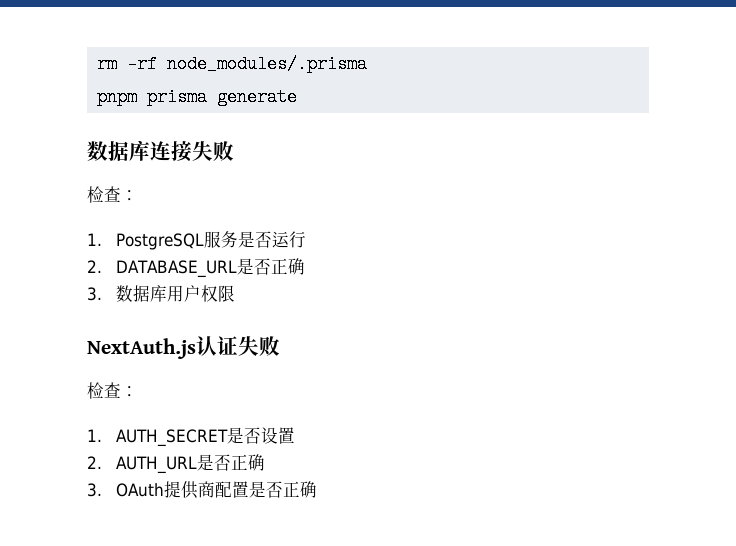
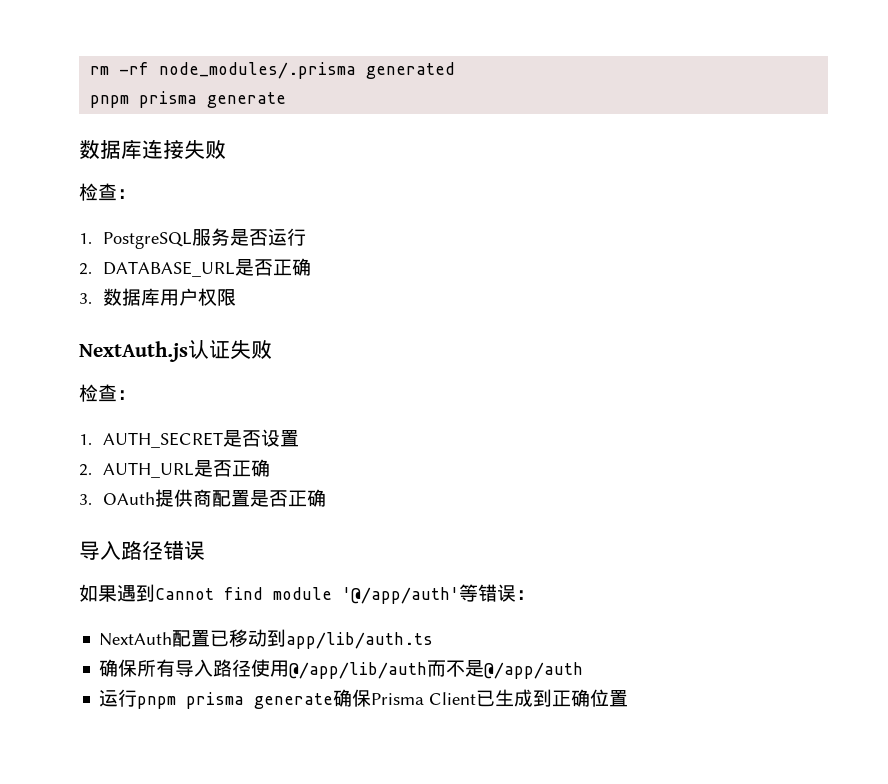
(367, 64) none -> [366,62,456,79] generated
(318, 489) none -> [79,540,205,560] [79,584,535,604] [99,629,434,649] [99,659,584,679] [99,689,629,709] // 导入路径错误 // 如果遇到Cannot find module '@/app/auth'等错误： // NextAuth配置已移动到app/lib/auth.ts // 确保所有导入路径使用@/app/lib/auth而不是@/app/auth // 运行pnpm prisma generate确保Prisma Client已生成到正确位置

